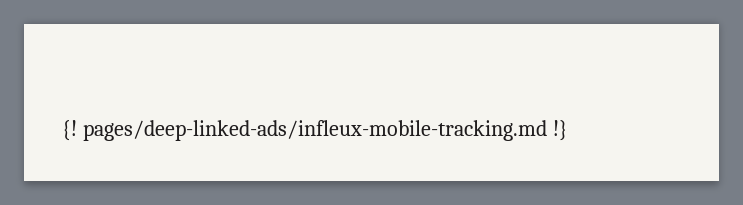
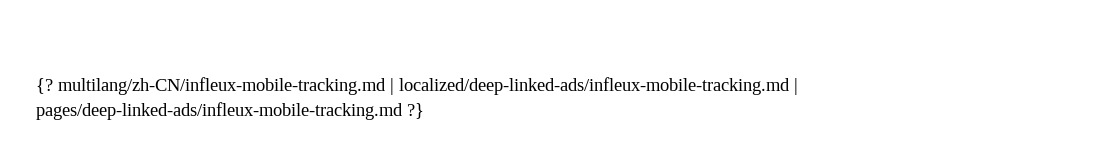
[62,120,568,141] {! pages/deep-linked-ads/infleux-mobile-tracking.md !} -> [36,77,798,95] [36,102,424,120] {? multilang/zh-CN/infleux-mobile-tracking.md | localized/deep-linked-ads/infleux-mobile-tracking.md | pages/deep-linked-ads/infleux-mobile-tracking.md ?}

